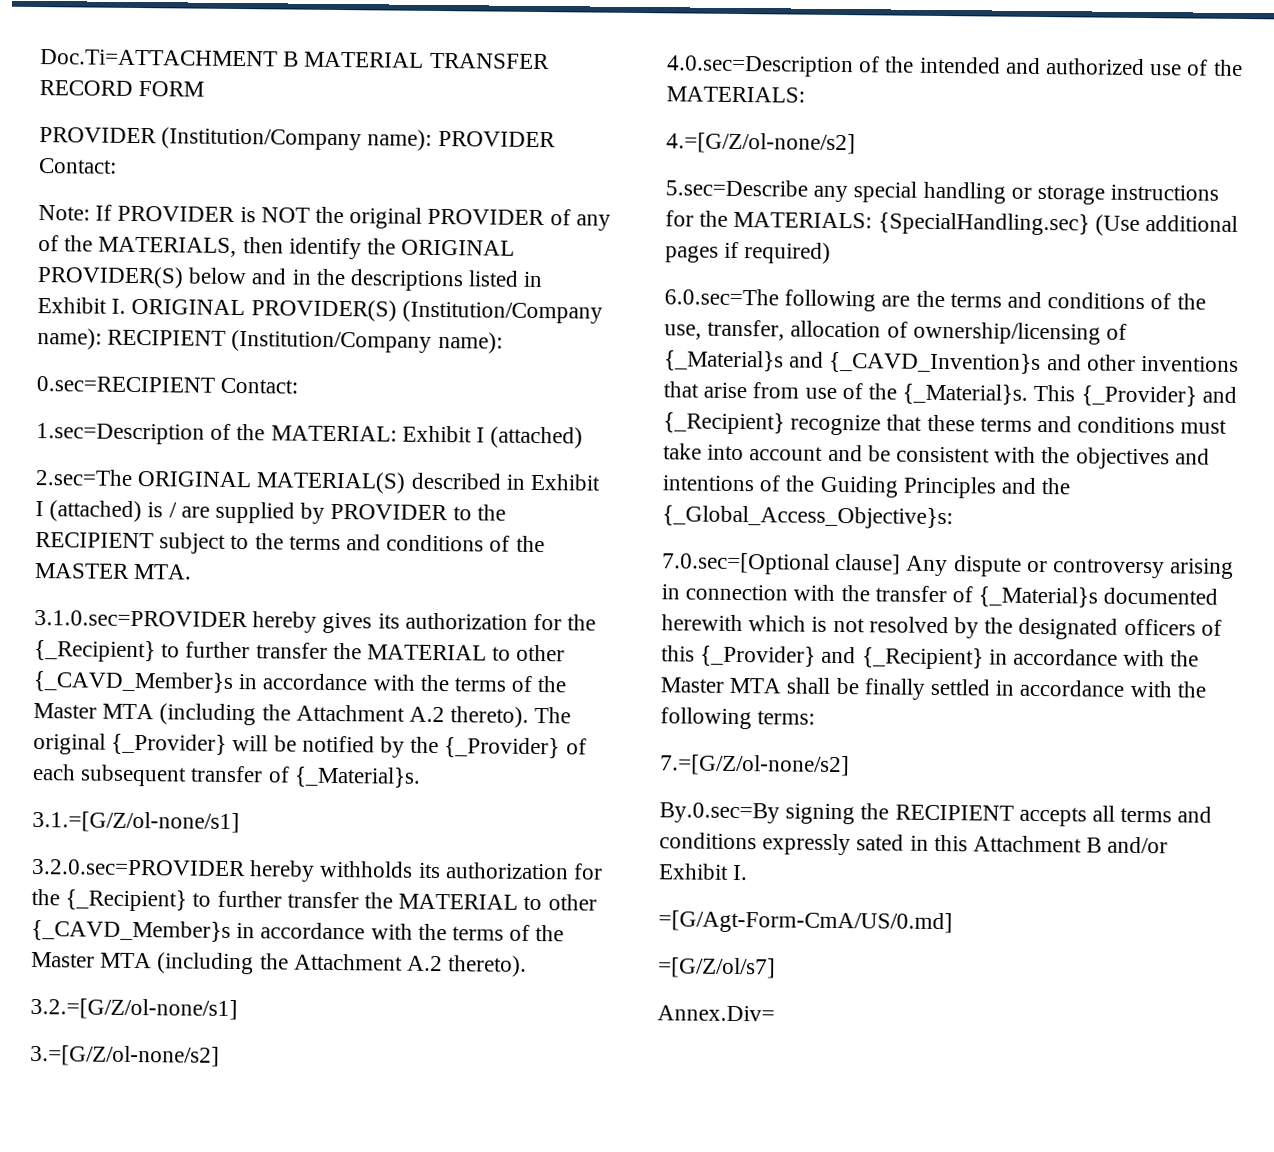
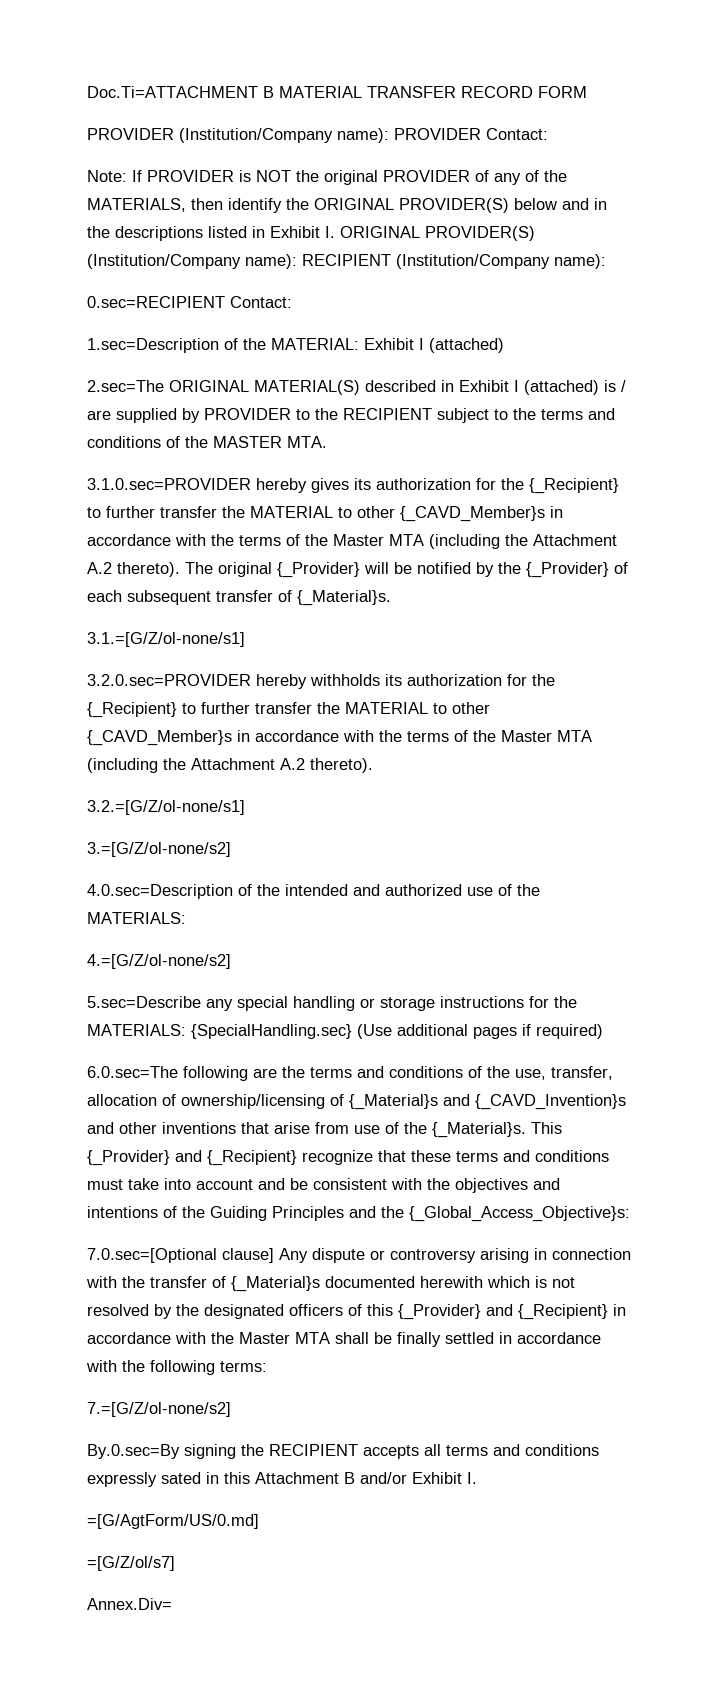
[658,910,953,935] =[G/Agt-Form-CmA/US/0.md] -> [87,1514,259,1529] =[G/AgtForm/US/0.md]

